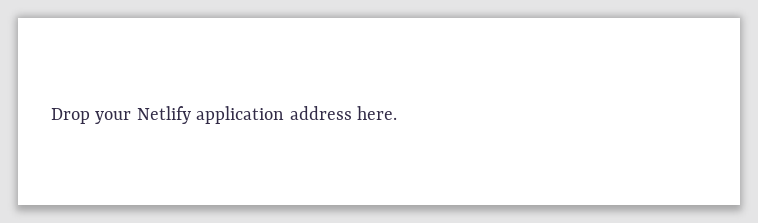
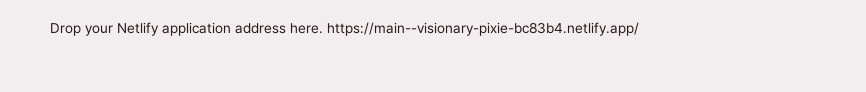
(397, 113) none -> [327,22,639,36] https://main--visionary-pixie-bc83b4.netlify.app/

